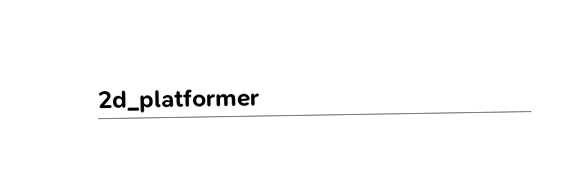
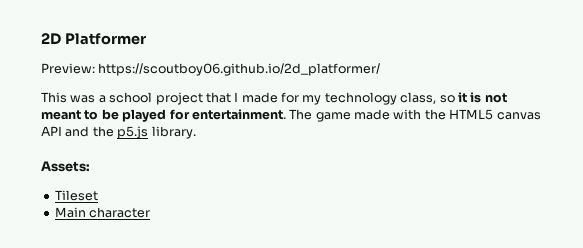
[97,87,261,114] 2d_platformer -> [41,33,146,45] [41,63,381,76] [41,92,507,105] [41,109,541,122] [41,126,196,139] [41,161,90,172] [54,190,98,201] [54,207,151,218] 2D Platformer // Preview: https://scoutboy06.github.io/2d_platformer/ // This was a school project that I made for my technology class, so it is not meant to be played for entertainment. The game made with the HTML5 canvas API and the p5.js library. // Assets: // Tileset // Main character

